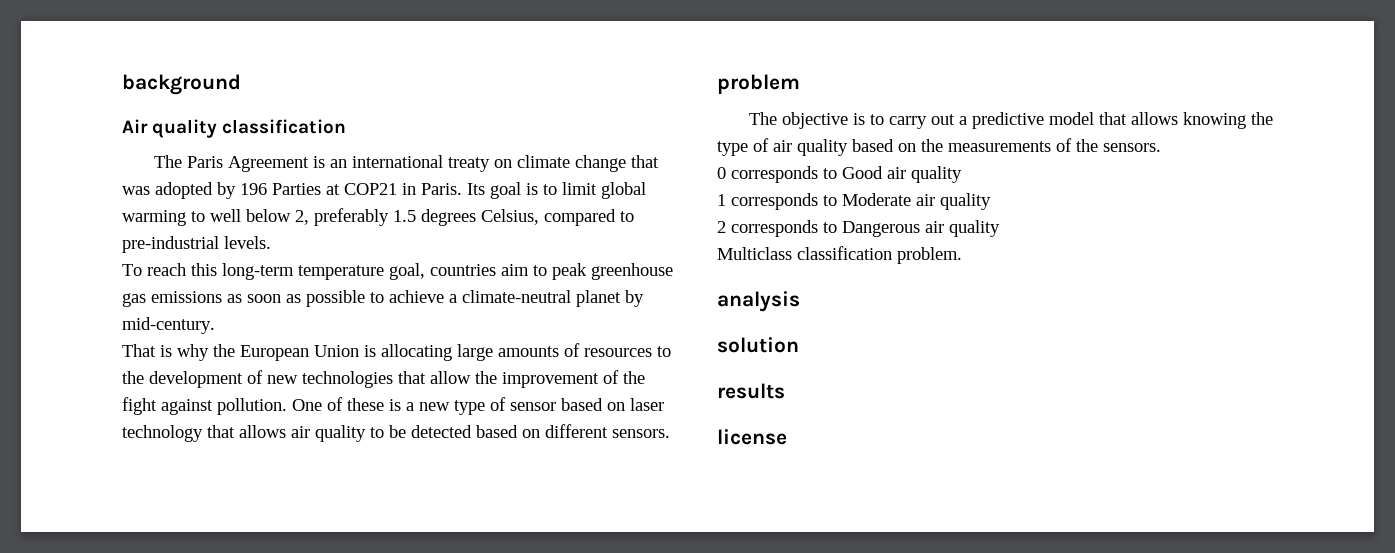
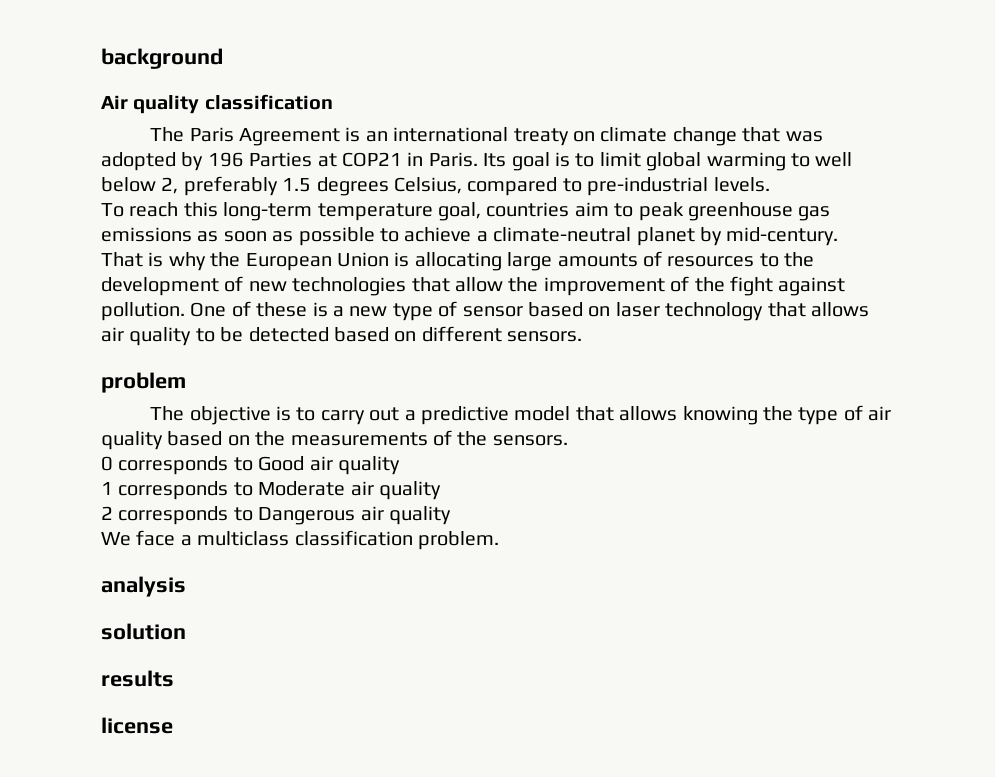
[717,247,792,260] Multiclass -> [101,530,290,546] We face a multiclass

